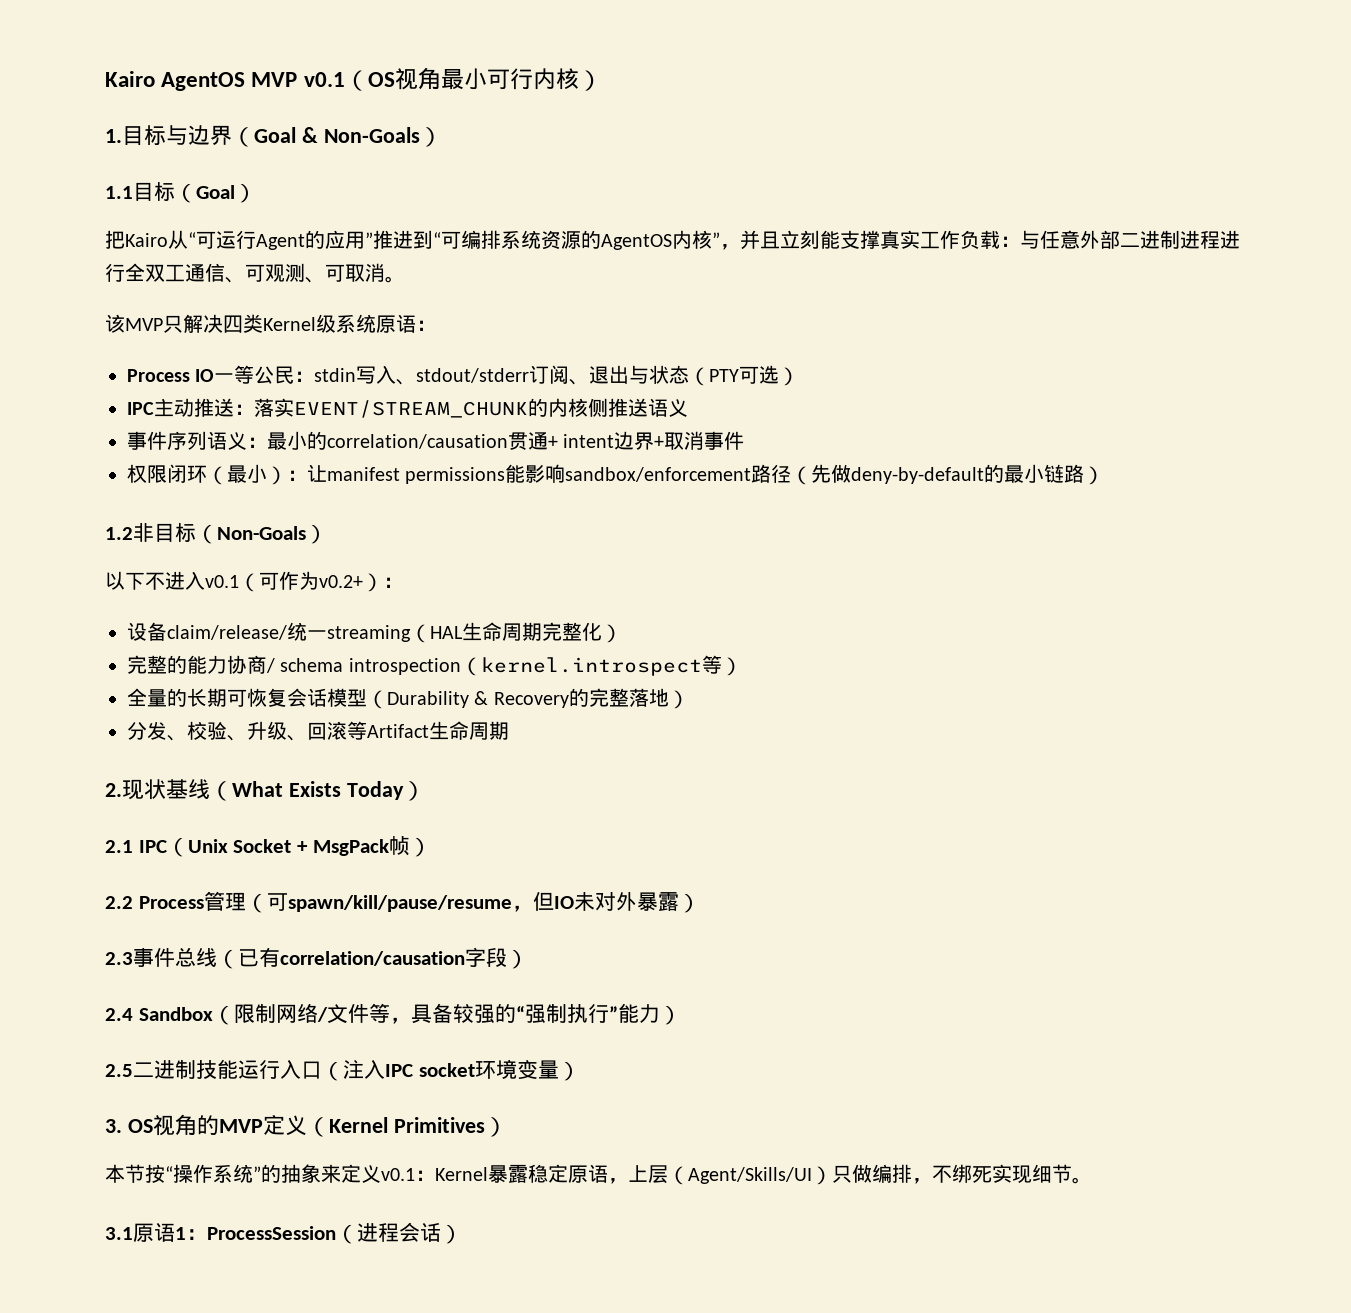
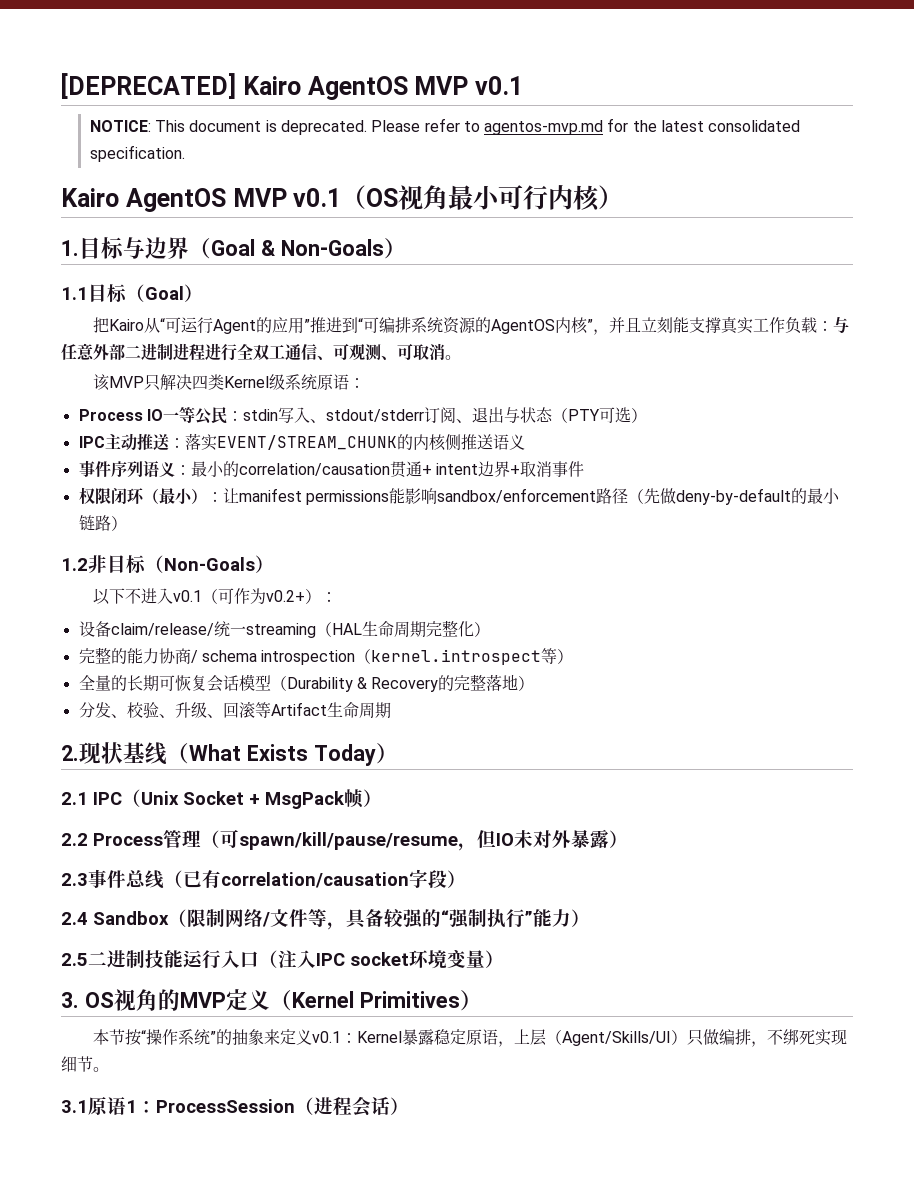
(105, 79) none -> [61,73,523,100] [89,118,801,135] [89,145,185,162] [DEPRECATED] Kairo AgentOS MVP v0.1 // NOTICE: This document is deprecated. Please refer to agentos-mvp.md for the latest consolidated specification. //

